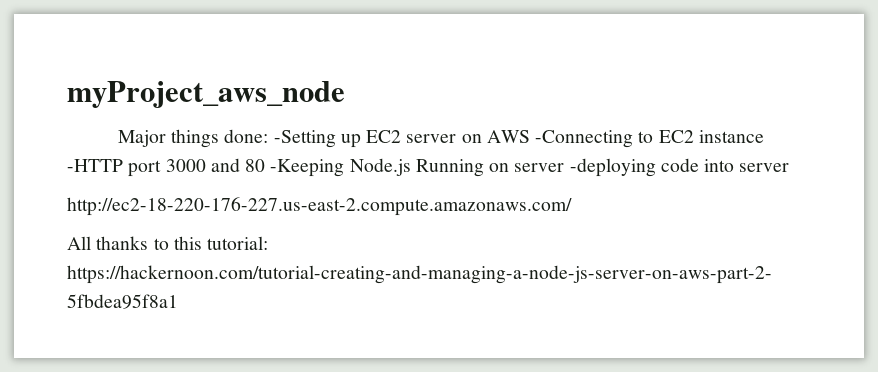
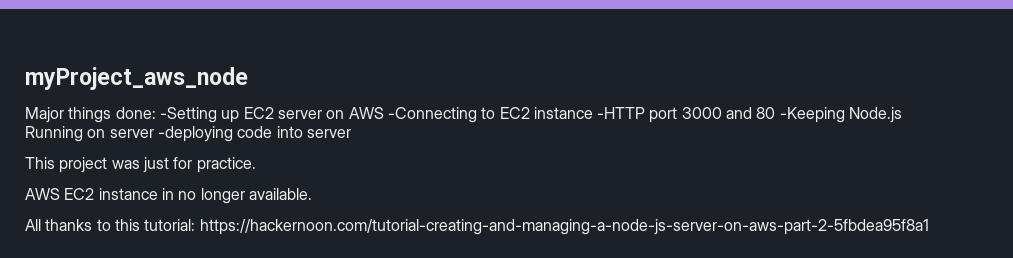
[67,197,572,216] http://ec2-18-220-176-227.us-east-2.compute.amazonaws.com/ -> [25,157,256,173] [25,188,312,204] This project was just for practice. // AWS EC2 instance in no longer available.

